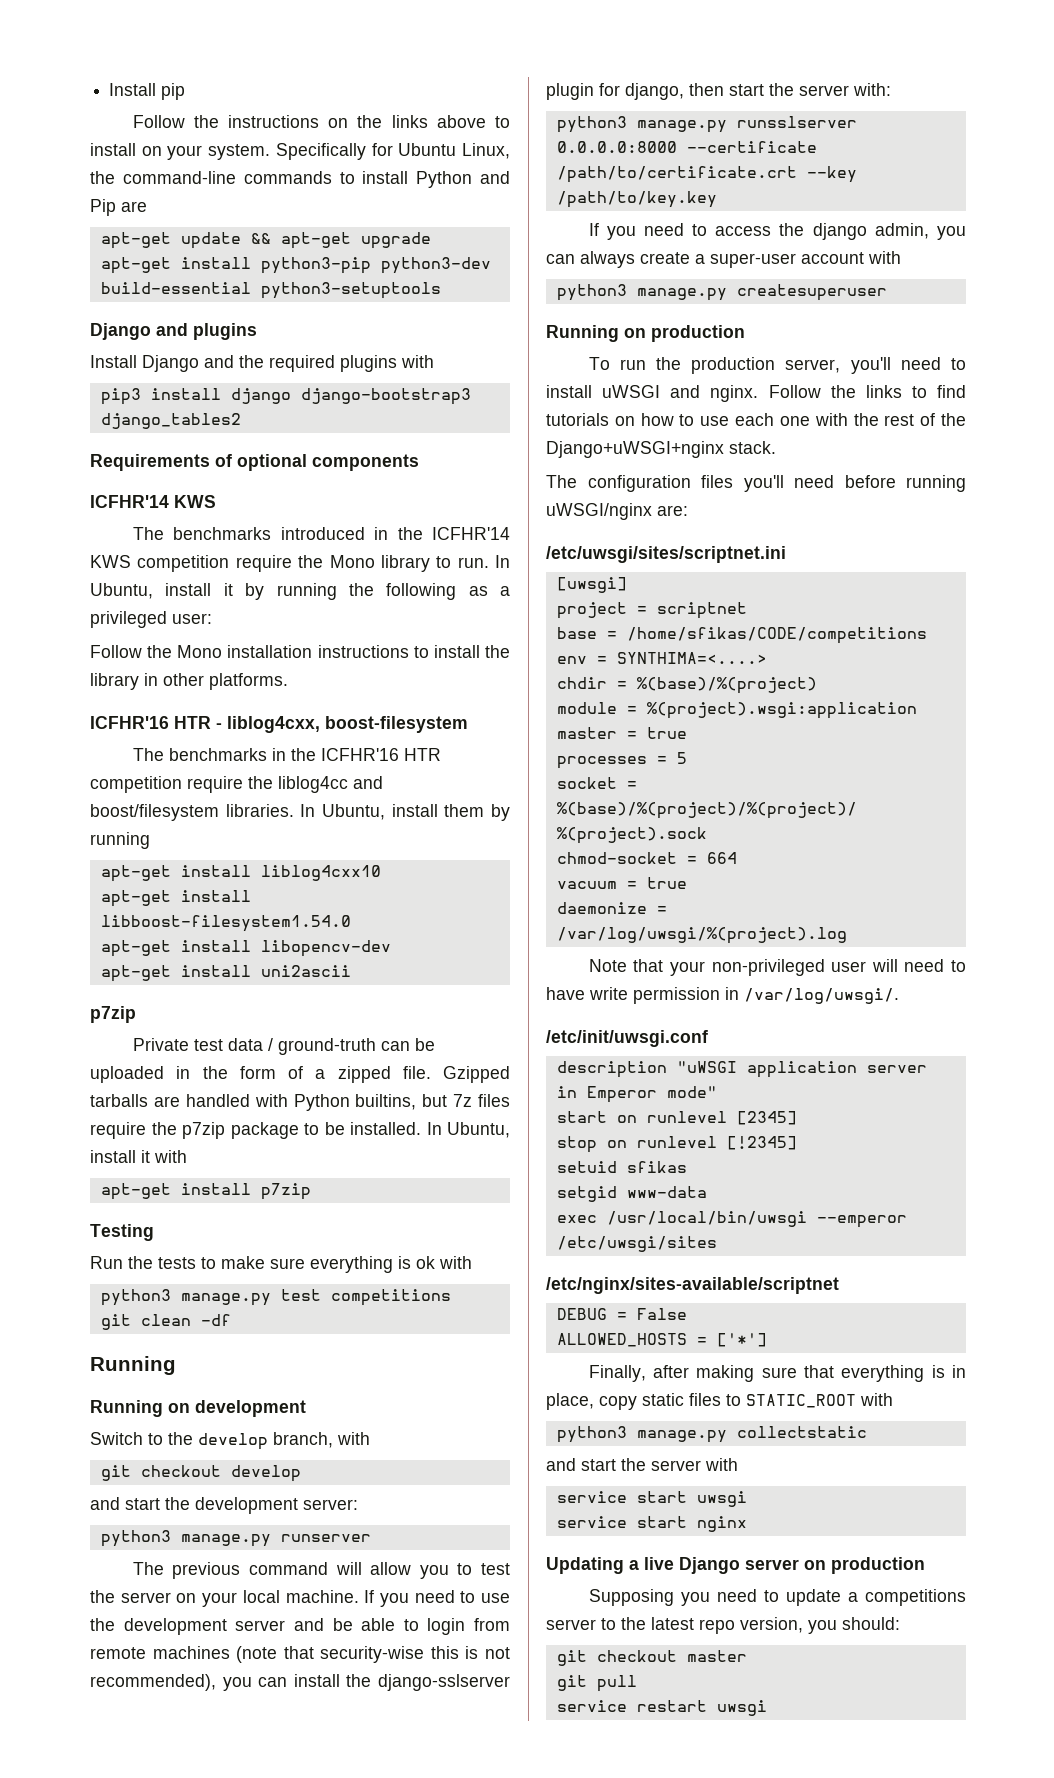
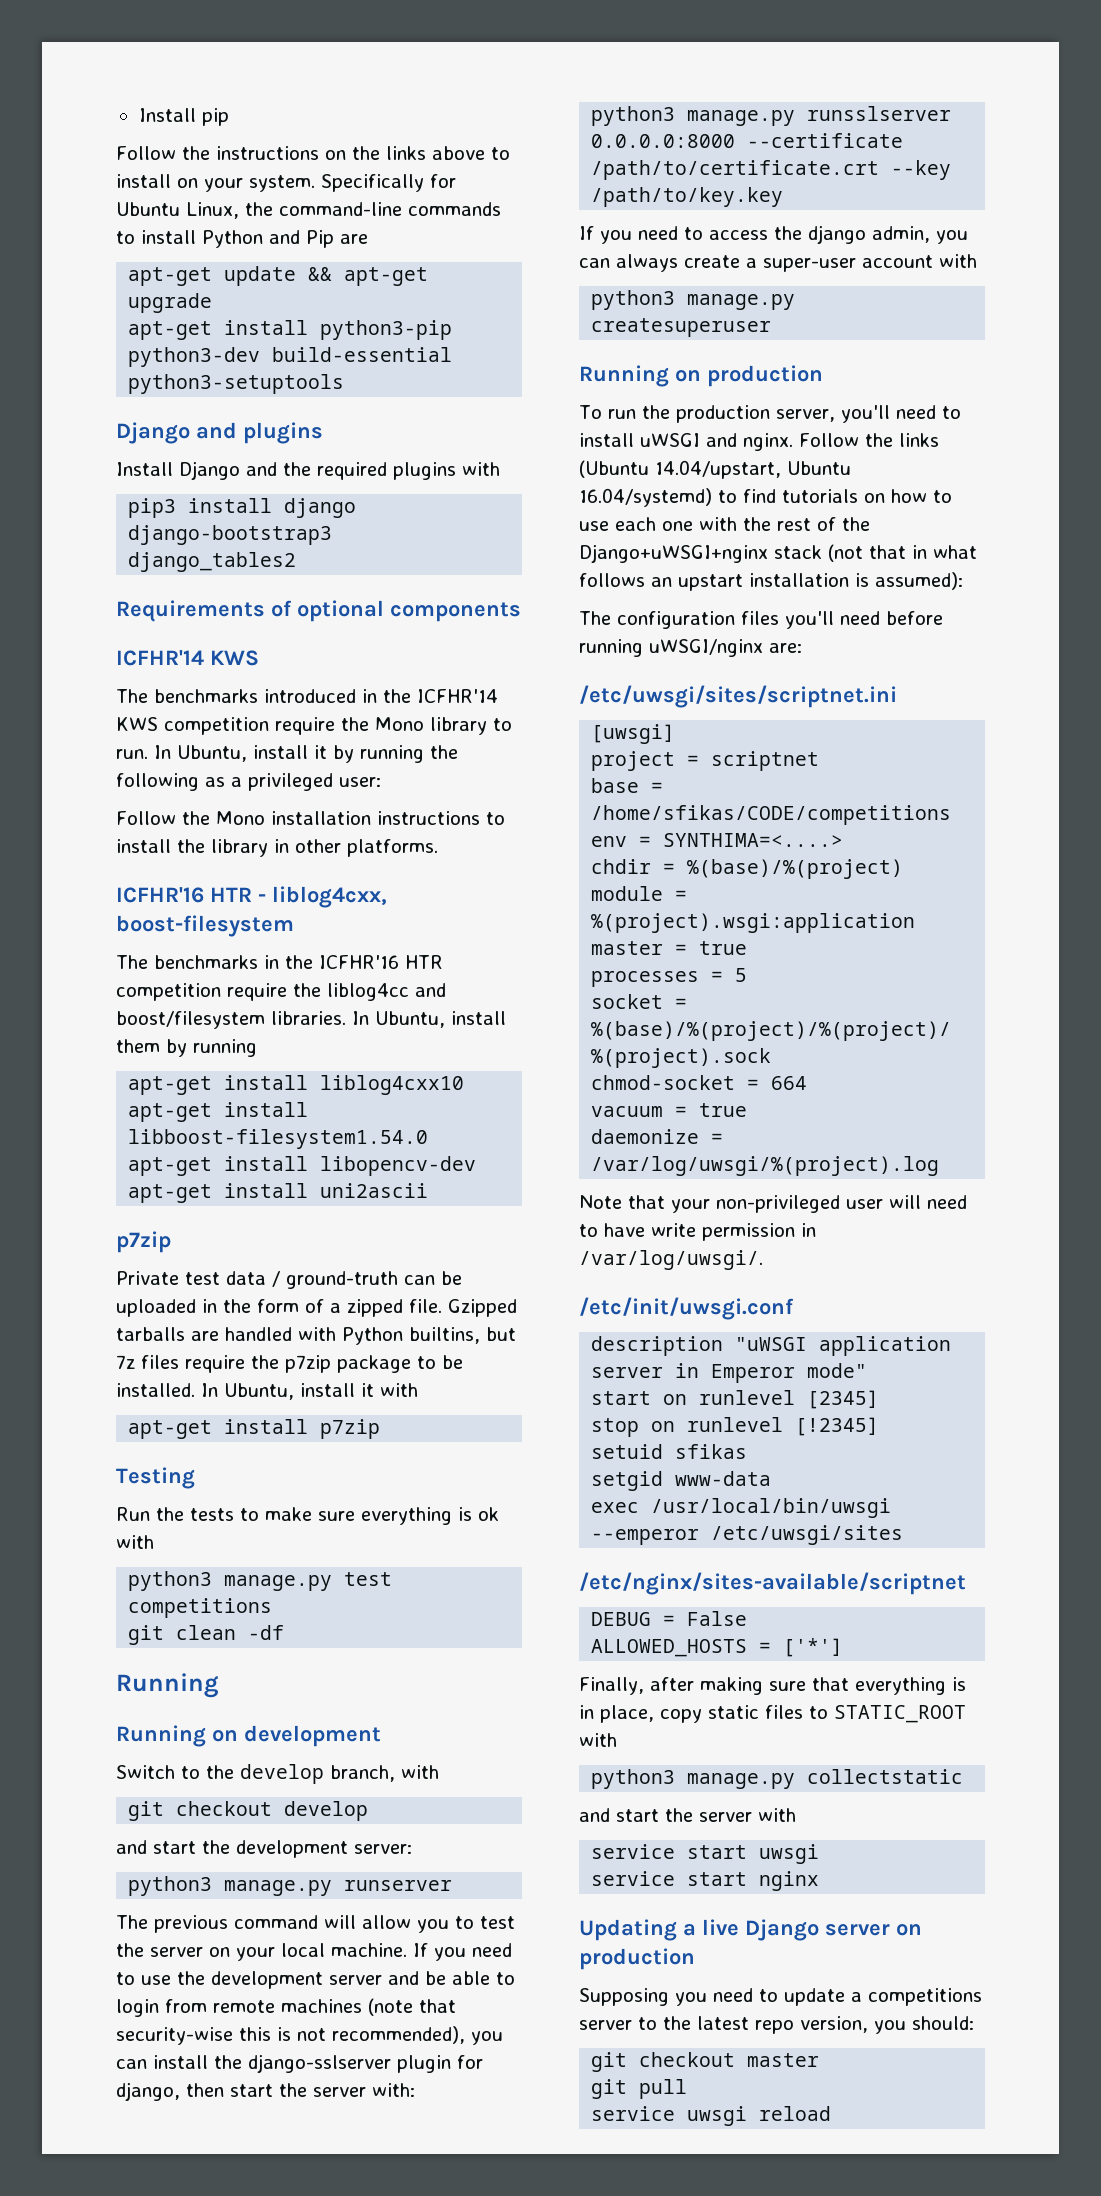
(902, 391) none -> [579,460,851,479] [579,488,712,507] (Ubuntu 14.04/upstart, Ubuntu 16.04/systemd)
[729,441,776,454] stack. -> [774,544,977,562] [579,572,963,591] stack (not that in what follows an upstart installation is assumed):
[636,1700,767,1716] restart uwsgi -> [687,2106,832,2126] uwsgi reload

